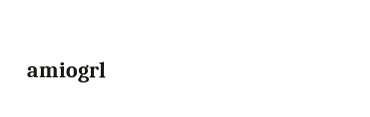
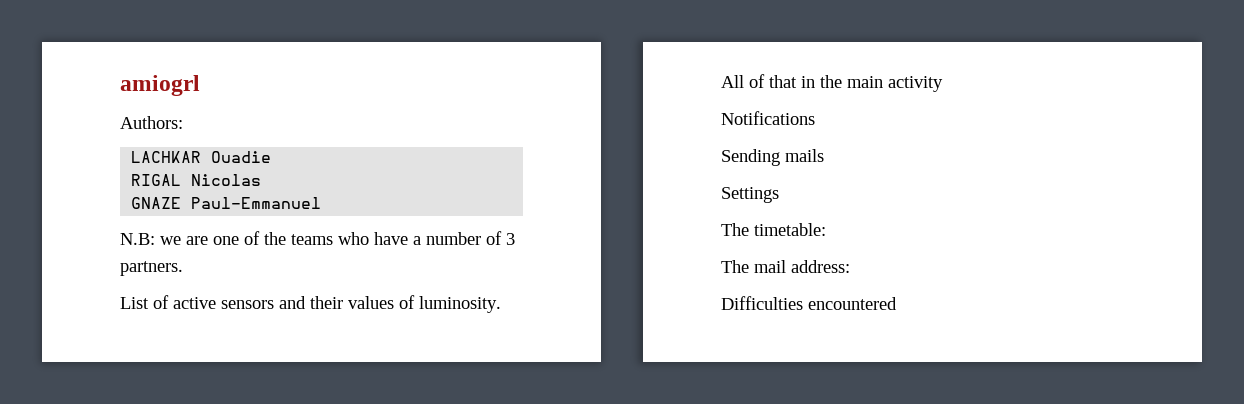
(106, 72) none -> [120,116,183,129] [131,151,272,163] [131,174,262,186] [131,197,322,209] [120,231,515,245] [120,261,183,276] [120,295,501,313] [721,74,943,92] [721,111,815,125] [721,149,824,166] [721,187,779,203] [721,223,826,236] [721,260,850,273] [721,296,897,310] // Authors: // LACHKAR Ouadie // RIGAL Nicolas // GNAZE Paul-Emmanuel // N.B: we are one of the teams who have a number of 3 partners. // List of active sensors and their values of luminosity. All of that in the main activity // Notifications // Sending mails // Settings // The timetable: // The mail address: // Difficulties encountered

